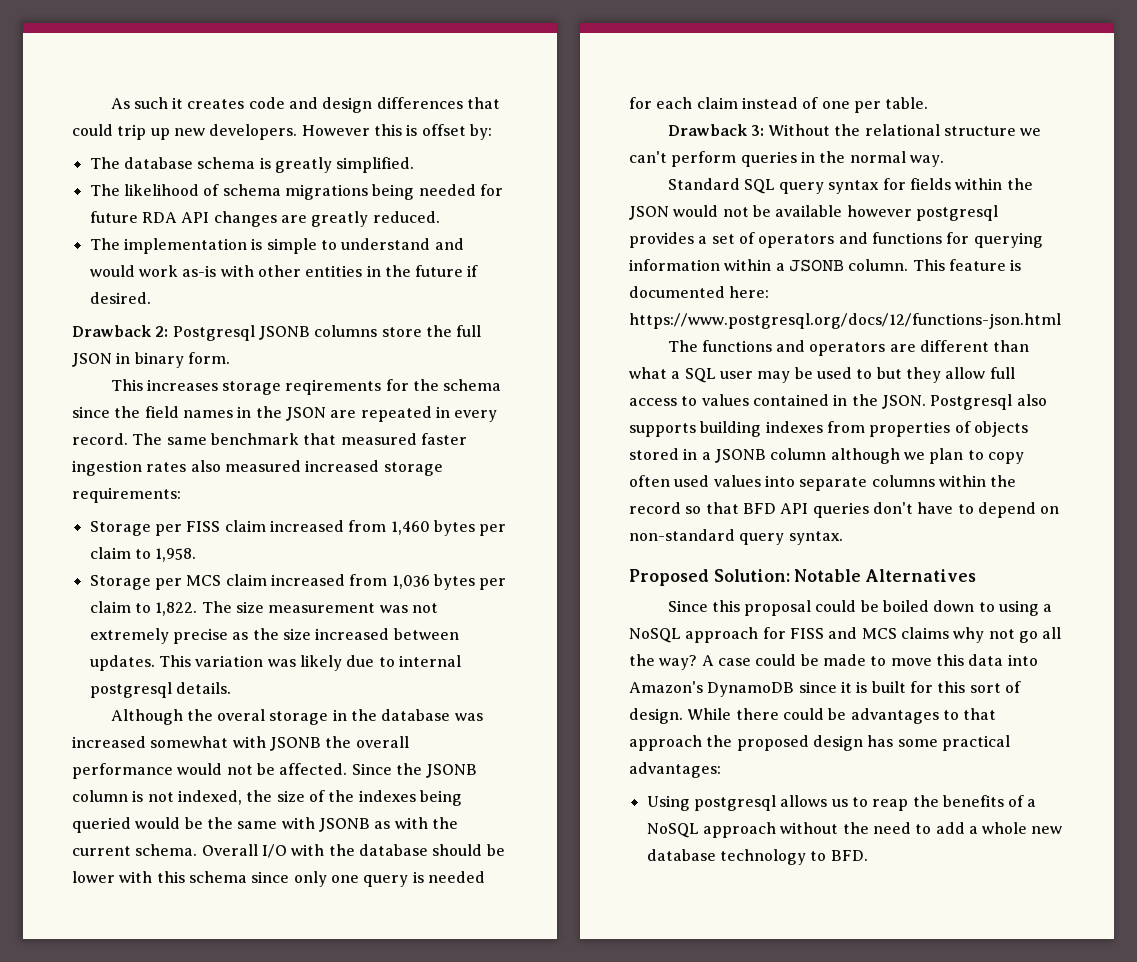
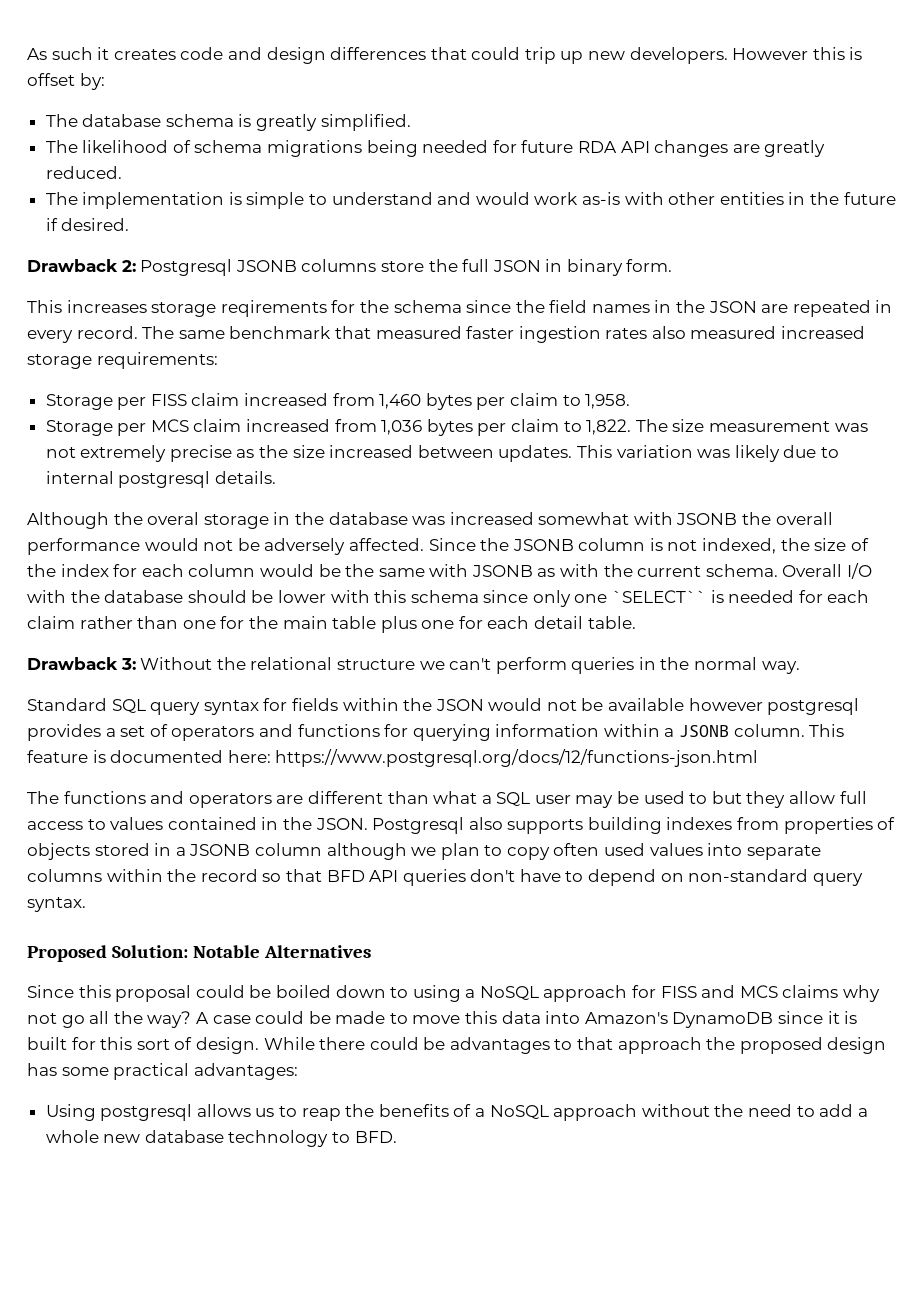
(275, 769) none -> [264,538,346,555] adversely
[358,790,462,806] [72,817,131,833] indexes being queried -> [60,564,256,577] index for each column
[363,875,409,887] query -> [612,590,707,603] `SELECT``
[741,97,881,113] instead of one per -> [79,616,584,633] rather than one for the main table plus one for each detail

